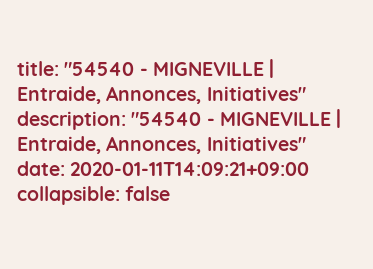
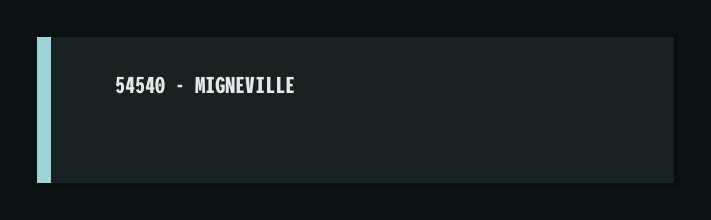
[17,59,275,78] [17,86,306,104] [17,109,342,130] [17,136,306,154] [17,161,310,176] [17,186,171,205] title: "54540 - MIGNEVILLE | Entraide, Annonces, Initiatives" description: "54540 - MIGNEVILLE | Entraide, Annonces, Initiatives" date: 2020-01-11T14:09:21+09:00 collapsible: false -> [115,76,295,94] 54540 - MIGNEVILLE

